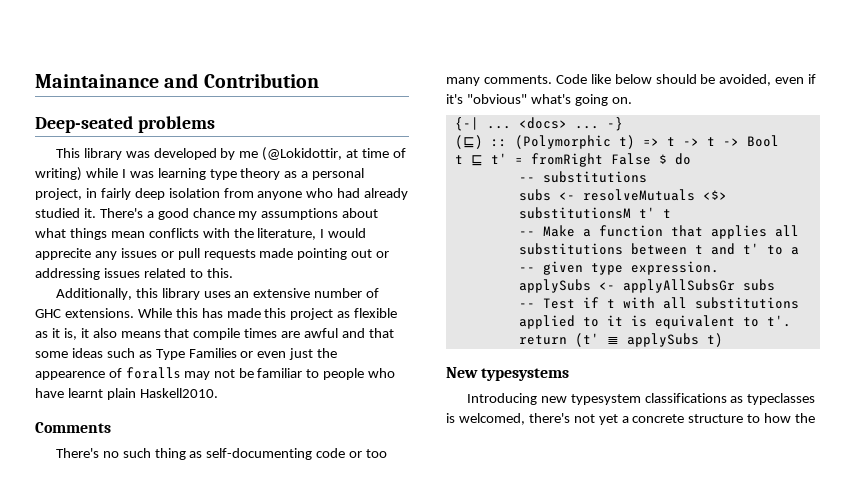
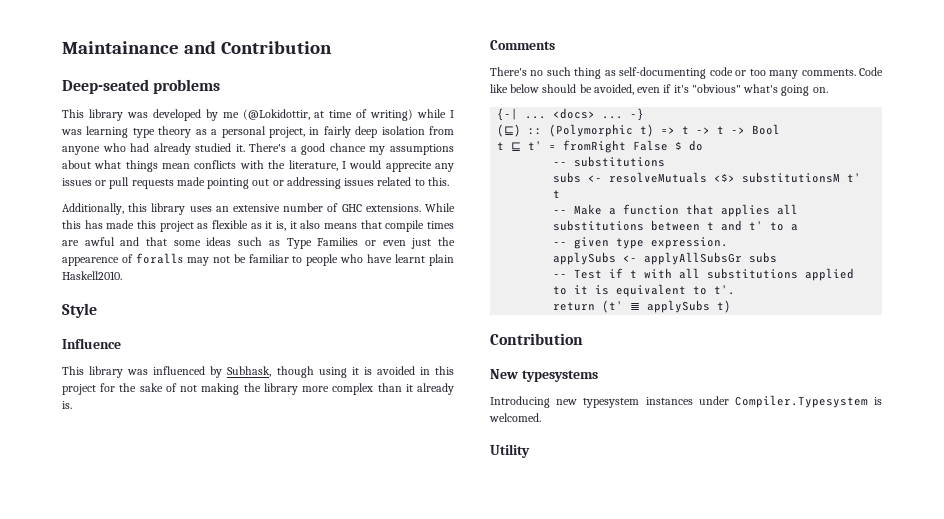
(218, 393) none -> [62,303,97,318] [62,338,121,349] [62,366,454,378] [62,383,454,395] [62,401,72,409] // Style // Influence // This library was influenced by Subhask, though using it is avoided in this project for the sake of not making the library more complex than it already is.
(723, 340) none -> [490,333,583,345] // Contribution
[644,393,816,405] [446,413,816,425] classifications as typeclasses is welcomed, there's not yet a concrete structure to how the -> [645,395,882,408] [489,413,541,422] [490,444,530,458] instances under Compiler.Typesystem is welcomed. // Utility

